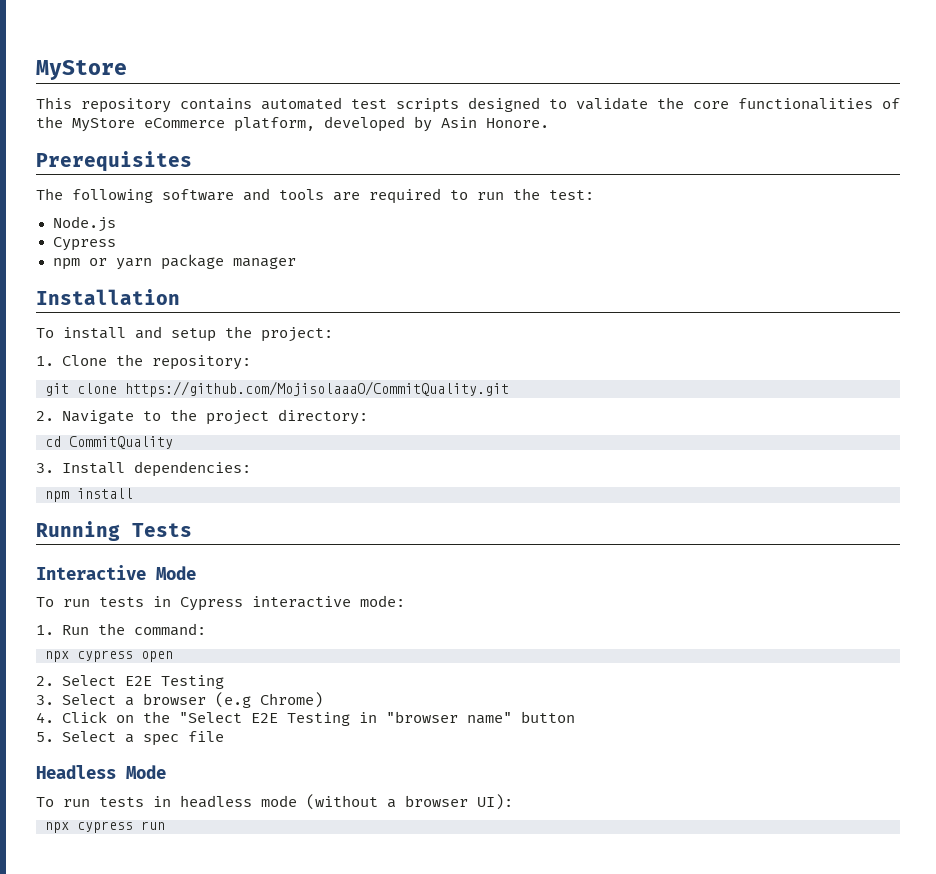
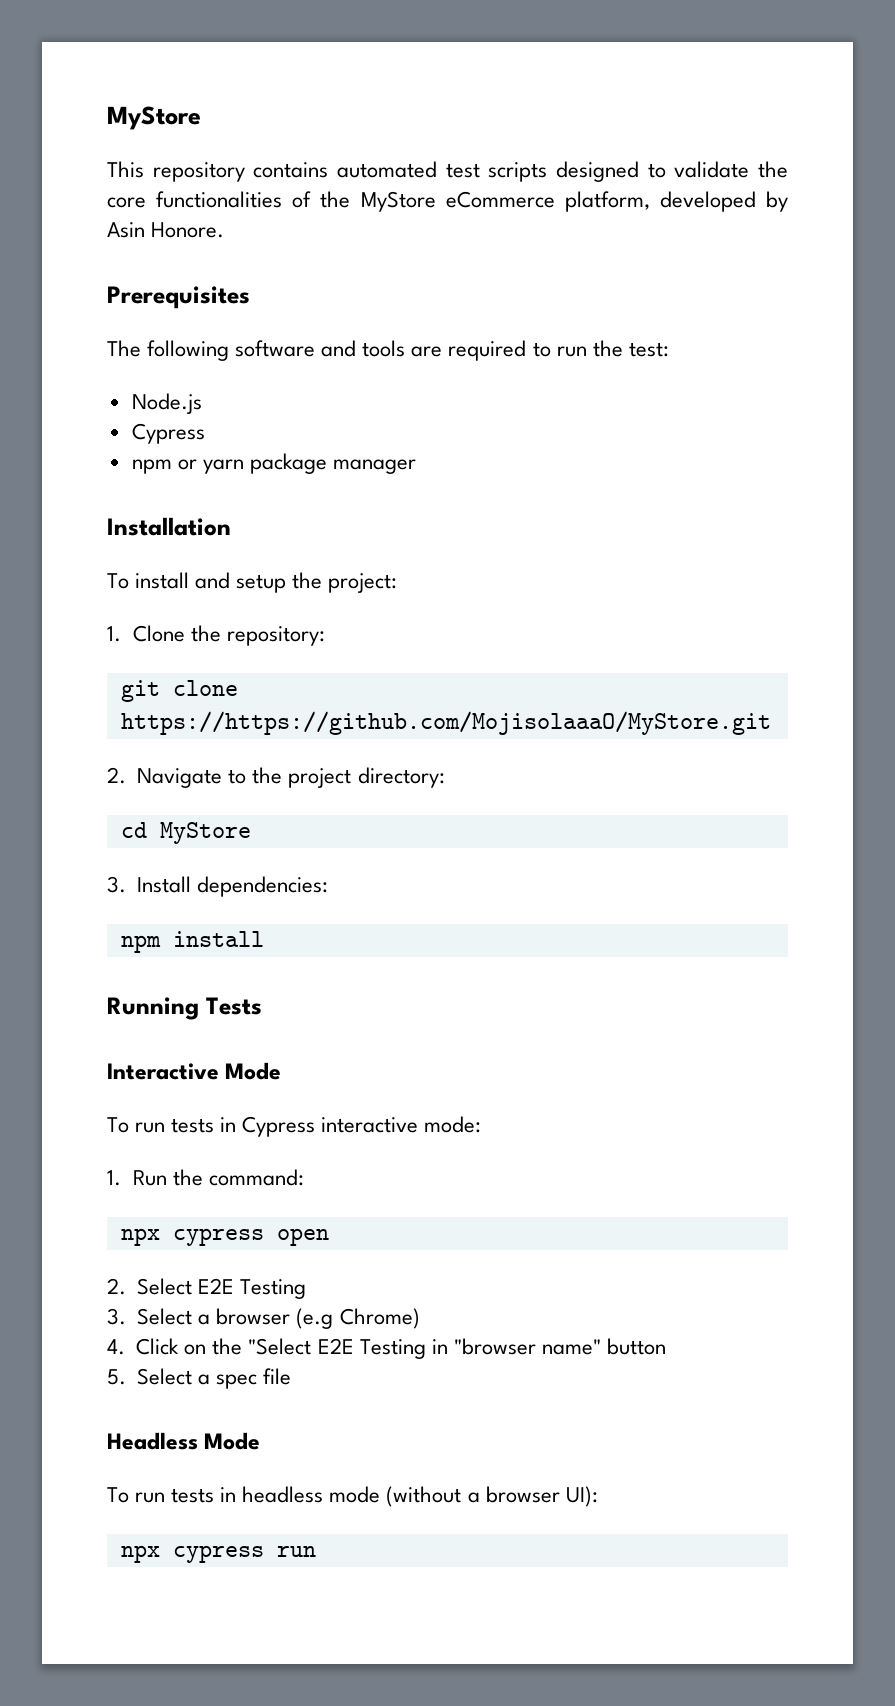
[125,381,509,397] https://github.com/MojisolaaaO/CommitQuality.git -> [120,711,771,735] https://https://github.com/MojisolaaaO/MyStore.git
[69,436,173,449] CommitQuality -> [159,822,251,844] MyStore

